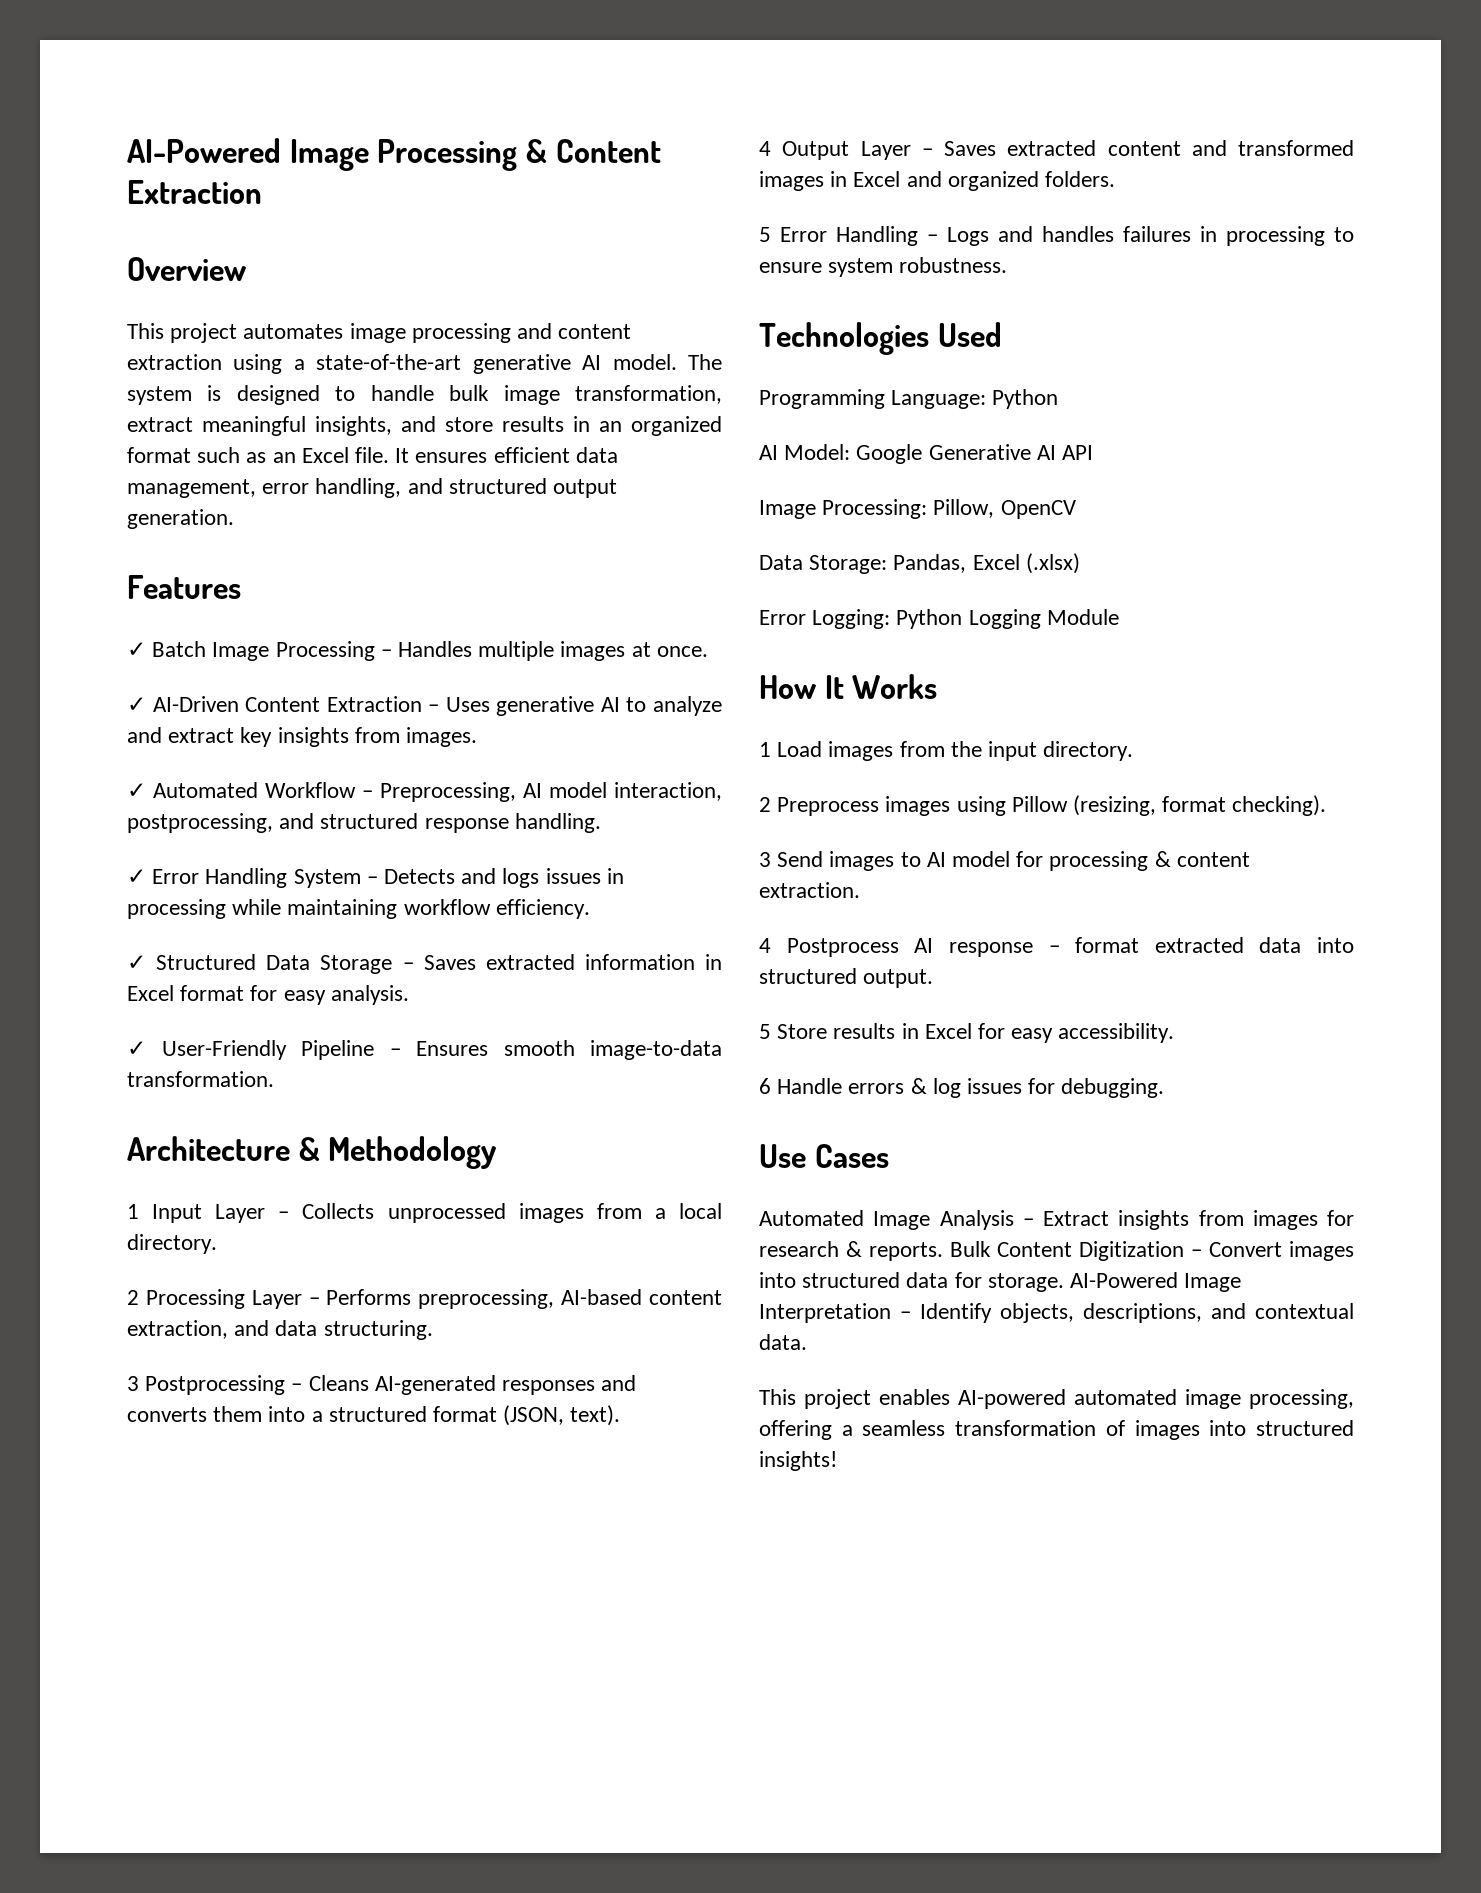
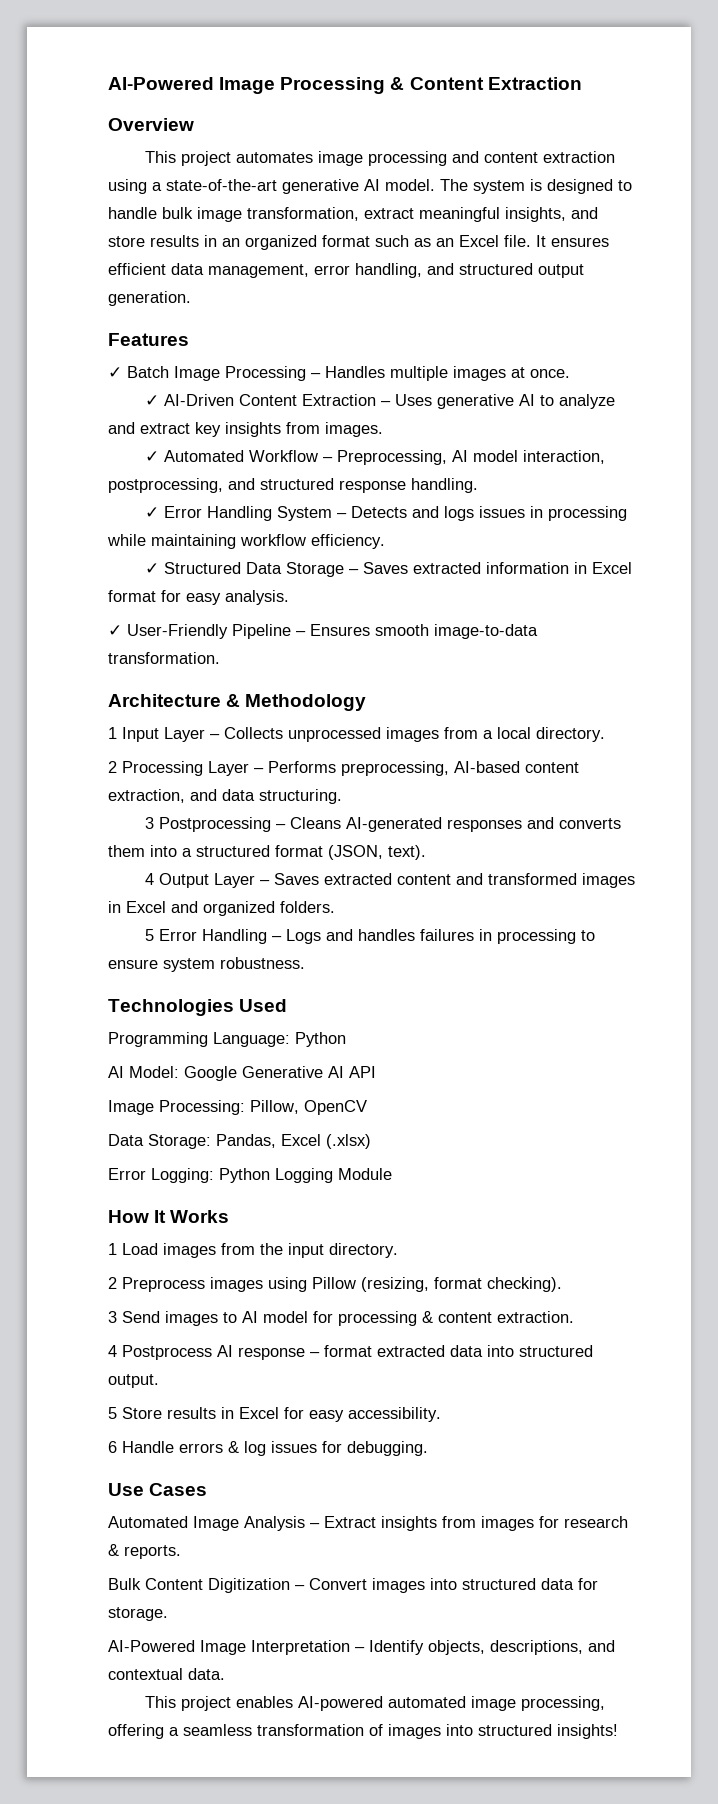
(943, 1251) none -> (181, 1552) //
(1064, 1282) none -> (168, 1614) //

